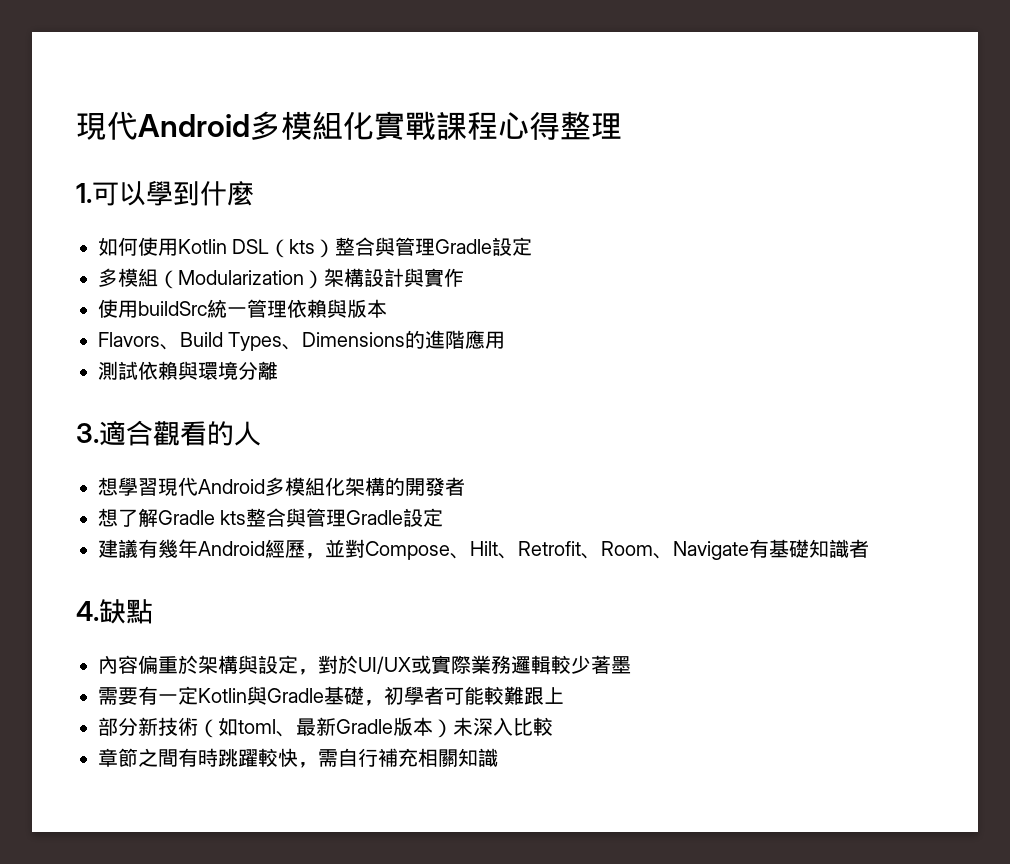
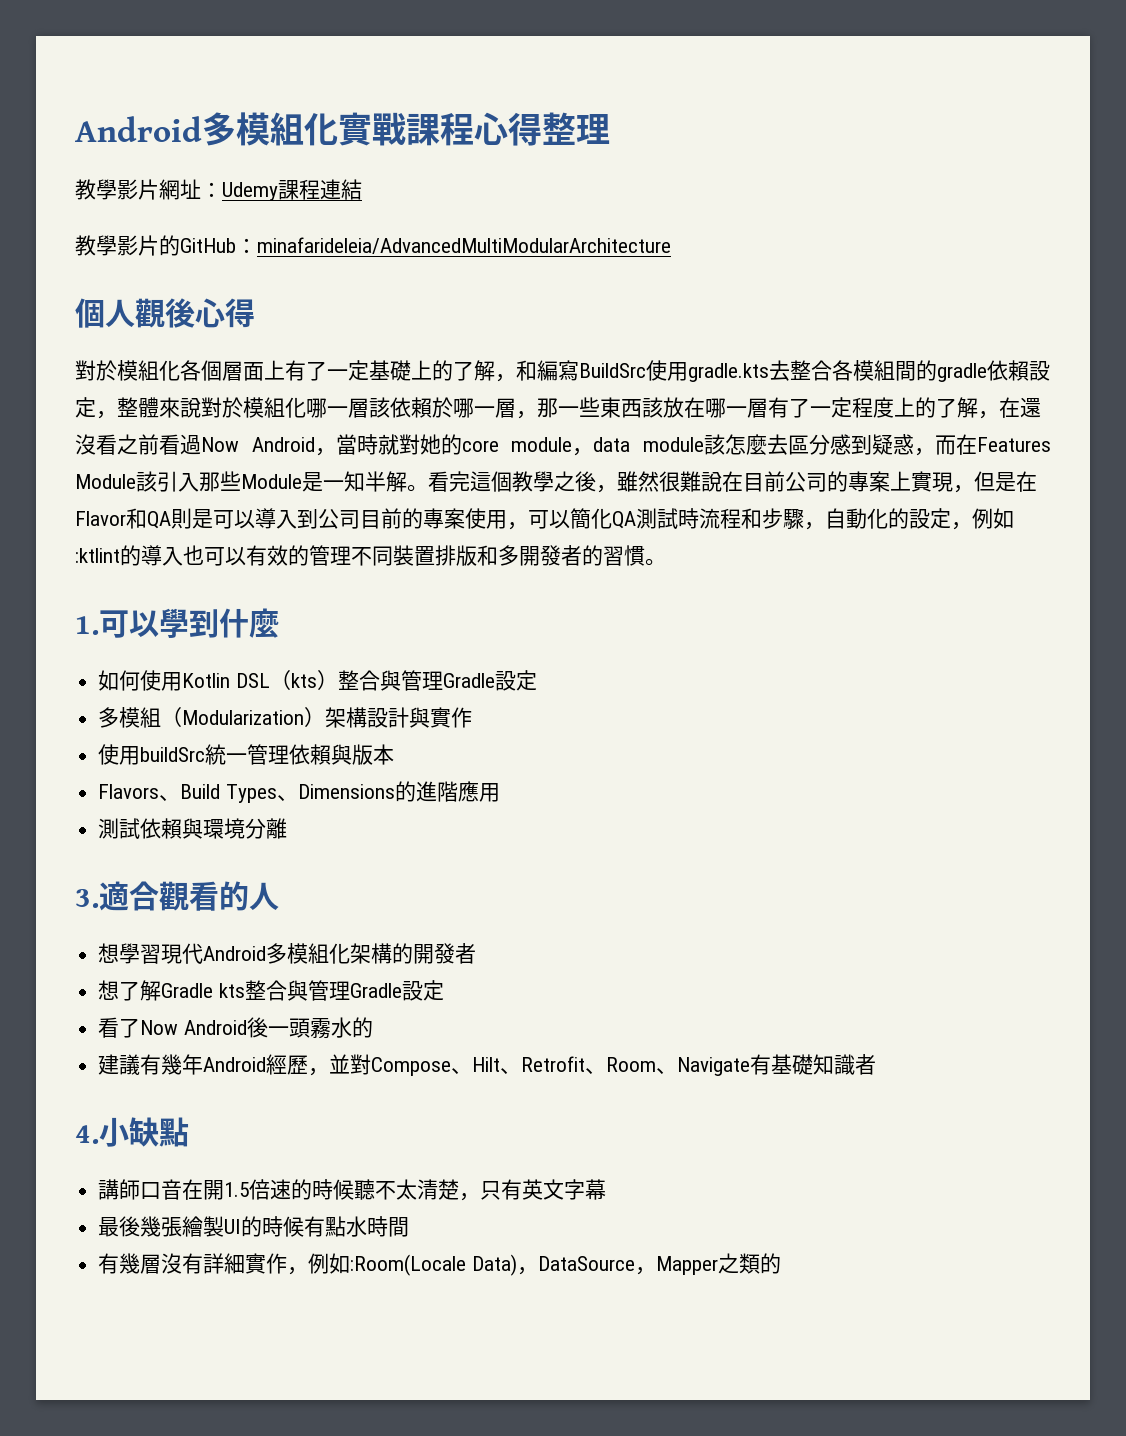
[76,111,138,140] 現代 -> (75, 129) none
(622, 126) none -> [75,179,362,201] [75,235,671,256] [75,298,255,328] [75,360,1050,382] [75,397,1041,419] [75,434,1051,456] [75,471,1037,493] [75,508,1014,530] [75,545,666,566] // 教學影片網址：Udemy課程連結 // 教學影片的GitHub：minafarideleia/AdvancedMultiModularArchitecture // 個人觀後心得 // 對於模組化各個層面上有了一定基礎上的了解，和編寫BuildSrc使用gradle.kts去整合各模組間的gradle依賴設定，整體來說對於模組化哪一層該依賴於哪一層，那一些東西該放在哪一層有了一定程度上的了解，在還沒看之前看過Now Android，當時就對她的core module，data module該怎麼去區分感到疑惑，而在Features Module該引入那些Module是一知半解。看完這個教學之後，雖然很難說在目前公司的專案上實現，但是在Flavor和QA則是可以導入到公司目前的專案使用，可以簡化QA測試時流程和步驟，自動化的設定，例如:ktlint的導入也可以有效的管理不同裝置排版和多開發者的習慣。
(444, 517) none -> [98,1017,373,1039] // 看了Now Android後一頭霧水的
(99, 611) none -> [99,1117,129,1147] 小
[98,655,631,675] [98,686,564,706] [98,717,553,738] [98,748,498,768] 內容偏重於架構與設定，對於UI/UX或實際業務邏輯較少著墨 // 需要有一定Kotlin與Gradle基礎，初學者可能較難跟上 // 部分新技術（如toml、最新Gradle版本）未深入比較 // 章節之間有時跳躍較快，需自行補充相關知識 -> [98,1179,607,1201] [98,1216,410,1237] [98,1253,781,1276] 講師口音在開1.5倍速的時候聽不太清楚，只有英文字幕 // 最後幾張繪製UI的時候有點水時間 // 有幾層沒有詳細實作，例如:Room(Locale Data)，DataSource，Mapper之類的

